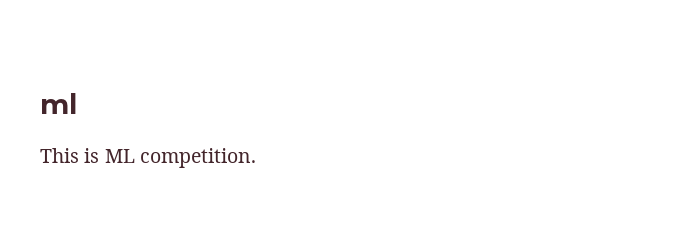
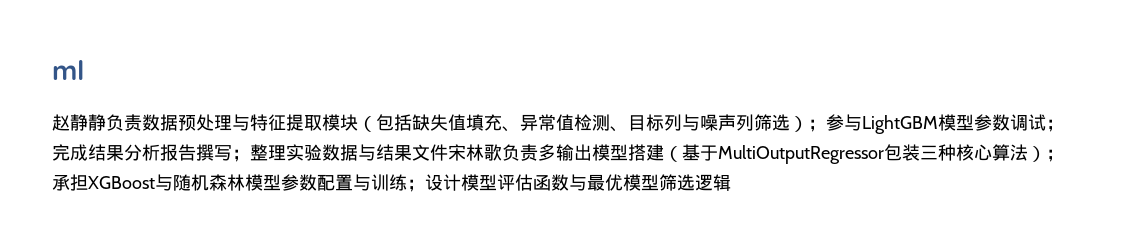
[40,148,256,168] This is ML competition. -> [52,114,1064,134] [52,144,1064,164] [52,174,731,192] 赵静静负责数据预处理与特征提取模块（包括缺失值填充、异常值检测、目标列与噪声列筛选）；参与LightGBM模型参数调试；完成结果分析报告撰写；整理实验数据与结果文件宋林歌负责多输出模型搭建（基于MultiOutputRegressor包装三种核心算法）；承担XGBoost与随机森林模型参数配置与训练；设计模型评估函数与最优模型筛选逻辑

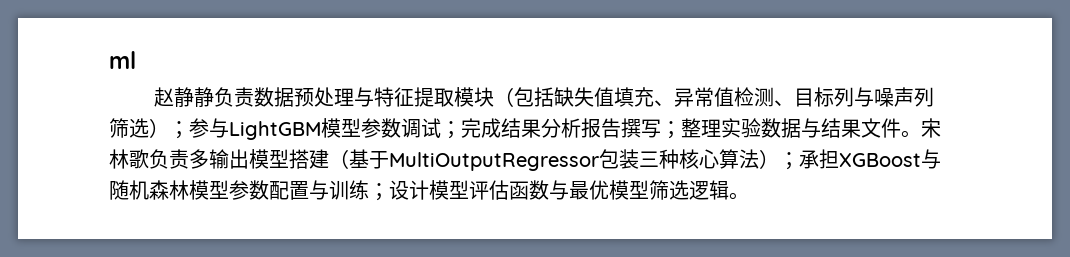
(448, 152) none -> [901,130,921,138] 。
(731, 182) none -> [729,192,749,200] 。

